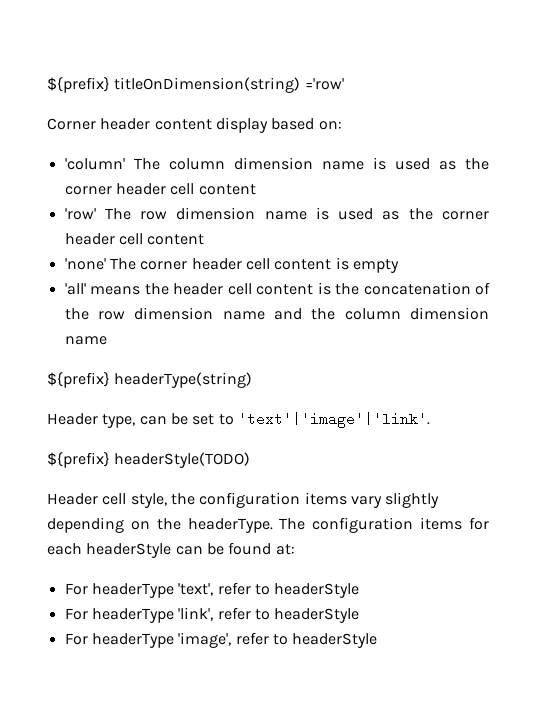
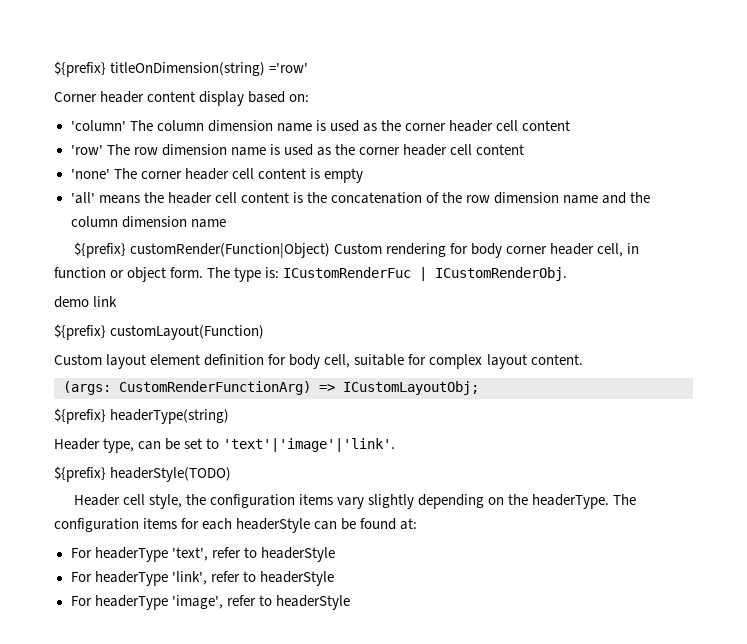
(107, 340) none -> [73,242,640,258] [54,267,568,282] [54,296,118,308] [54,324,265,340] [54,354,583,369] [63,381,479,395] // ${prefix} customRender(Function|Object) Custom rendering for body corner header cell, in function or object form. The type is: ICustomRenderFuc | ICustomRenderObj. // demo link // ${prefix} customLayout(Function) // Custom layout element definition for body cell, suitable for complex layout content. // (args: CustomRenderFunctionArg) => ICustomLayoutObj;

